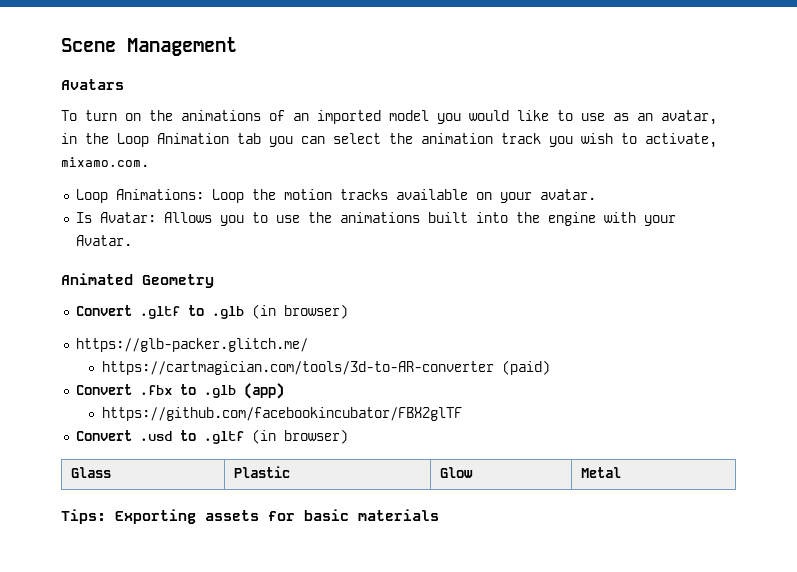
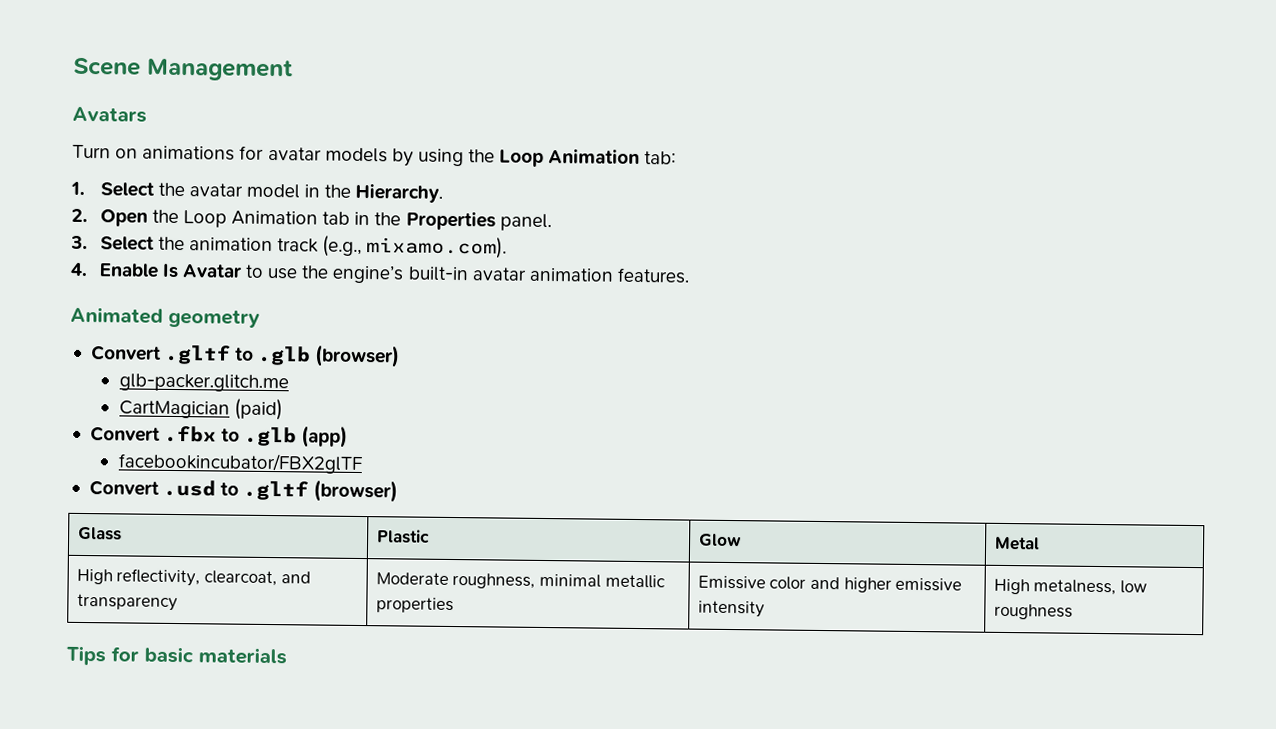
[61,110,717,125] [61,133,717,148] [61,157,149,167] [75,189,596,203] [75,212,676,226] [75,235,132,246] To turn on the animations of an imported model you would like to use as an avatar, in the Loop Animation tab you can select the animation track you wish to activate, mixamo.com. // Loop Animations: Loop the motion tracks available on your avatar. // Is Avatar: Allows you to use the animations built into the engine with your Avatar. -> [72,144,677,167] [70,181,444,203] [71,208,552,232] [70,235,508,259] [70,262,690,284] Turn on animations for avatar models by using the Loop Animation tab: // 1. Select the avatar model in the Hierarchy. // 2. Open the Loop Animation tab in the Properties panel. // 3. Select the animation track (e.g., mixamo.com). // 4. Enable Is Avatar to use the engine’s built-in avatar animation features.
[142,274,214,288] Geometry -> [168,308,260,328] geometry
[251,304,348,319] [75,338,308,352] [101,361,494,375] (in browser) // https://glb-packer.glitch.me/ // https://cartmagician.com/tools/3d-to-AR-converter -> [314,344,401,368] [118,373,289,393] [118,400,230,419] (browser) // glb-packer.glitch.me // CartMagician
[101,407,462,421] https://github.com/facebookincubator/FBX2glTF -> [117,452,364,475] facebookincubator/FBX2glTF
[251,429,348,444] (in browser) -> [313,479,399,503] (browser)
[61,509,259,524] // Tips: Exporting assets -> [76,568,311,587] [76,593,178,612] [375,572,665,589] [375,597,454,614] [697,575,963,593] [697,600,765,618] [993,578,1147,596] [993,603,1073,620] [66,645,106,666] // High reflectivity, clearcoat, and transparency | Moderate roughness, minimal metallic properties | Emissive color and higher emissive intensity | High metalness, low roughness // Tips

